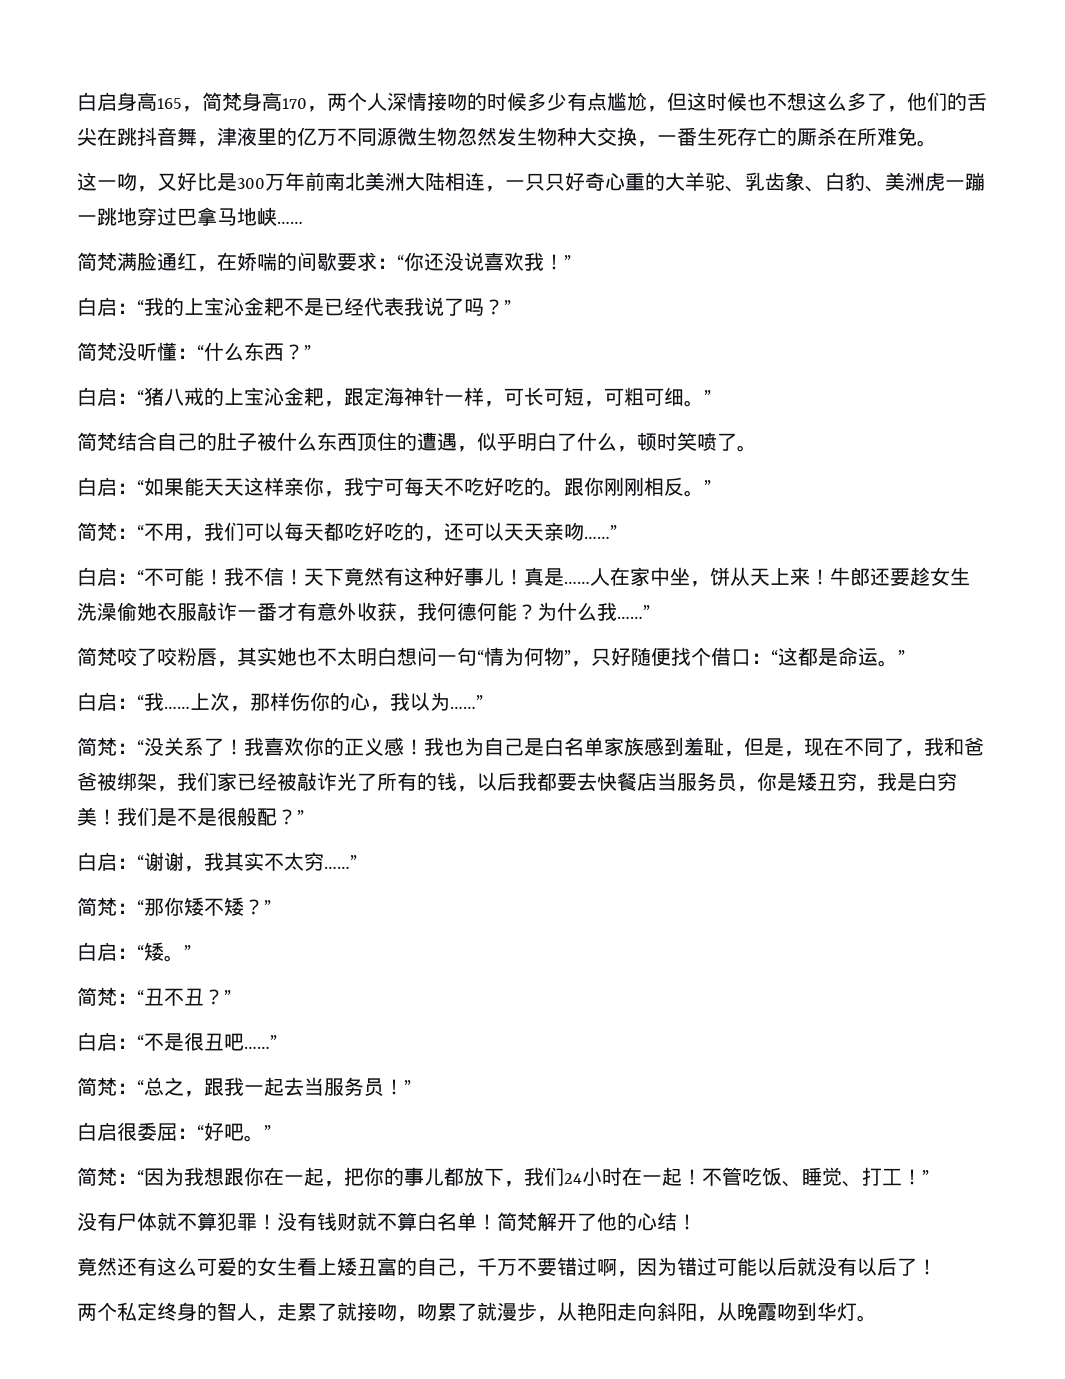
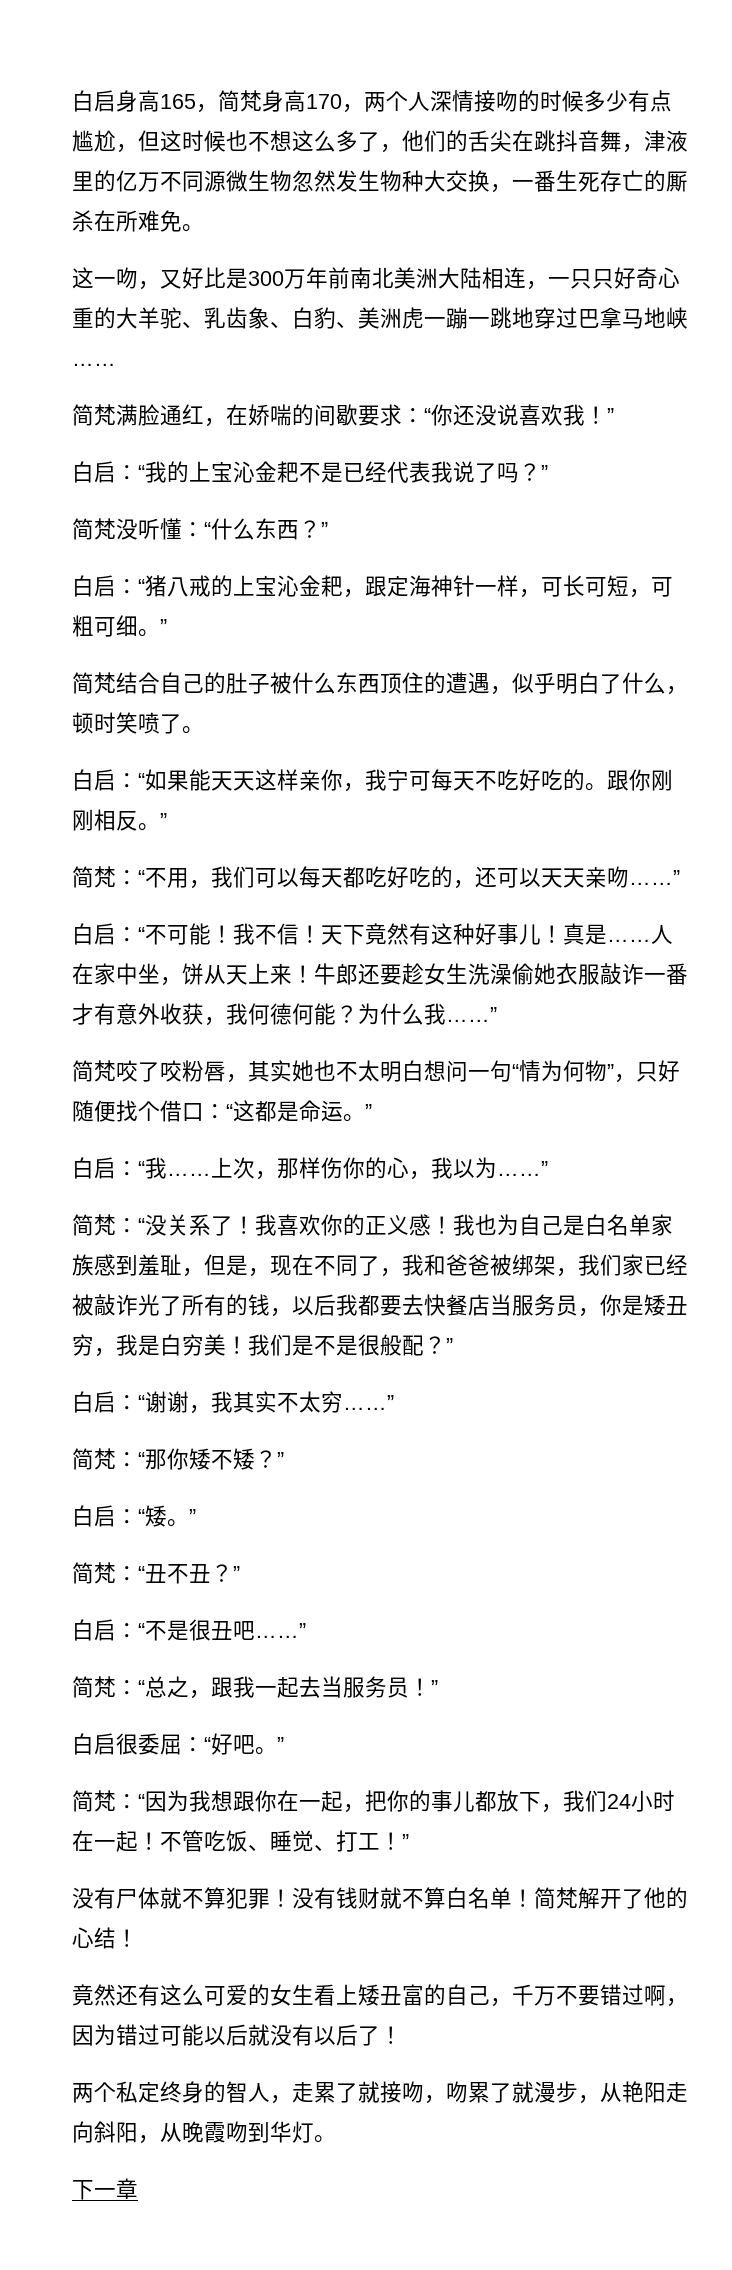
(877, 1318) none -> [72,2178,138,2200] // 下一章

